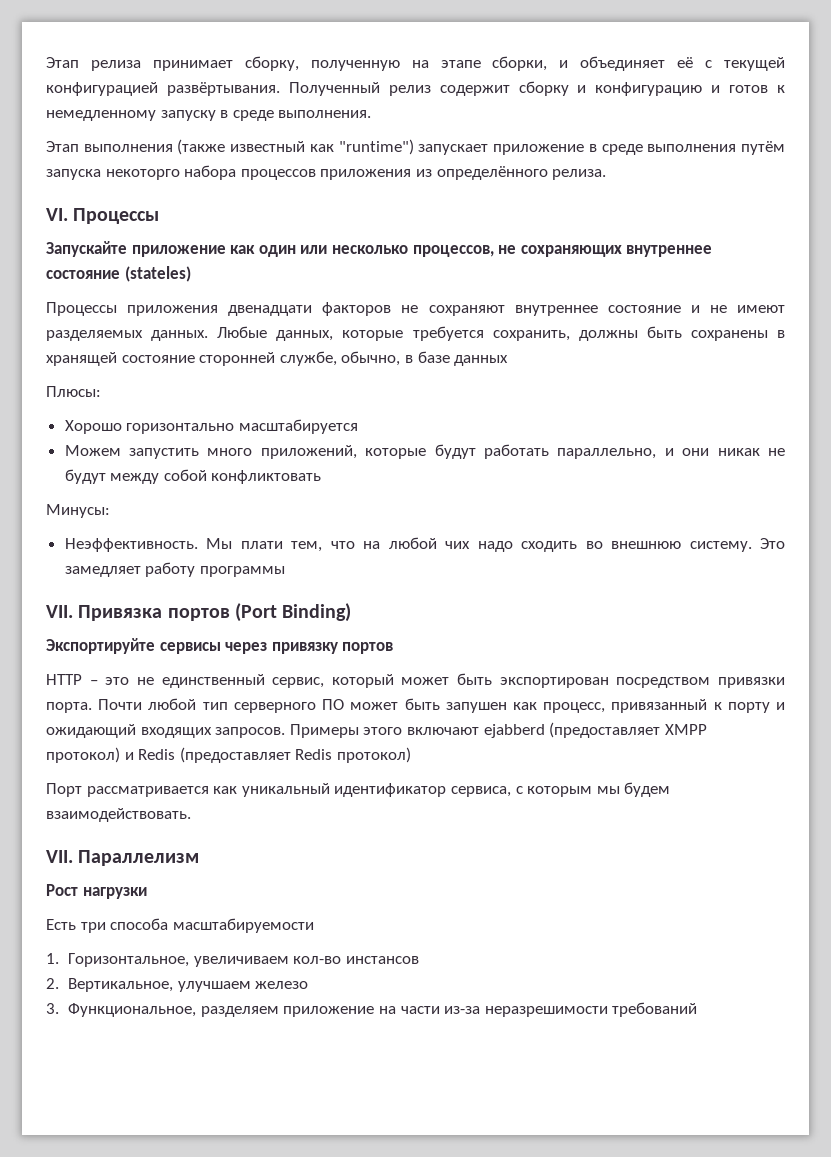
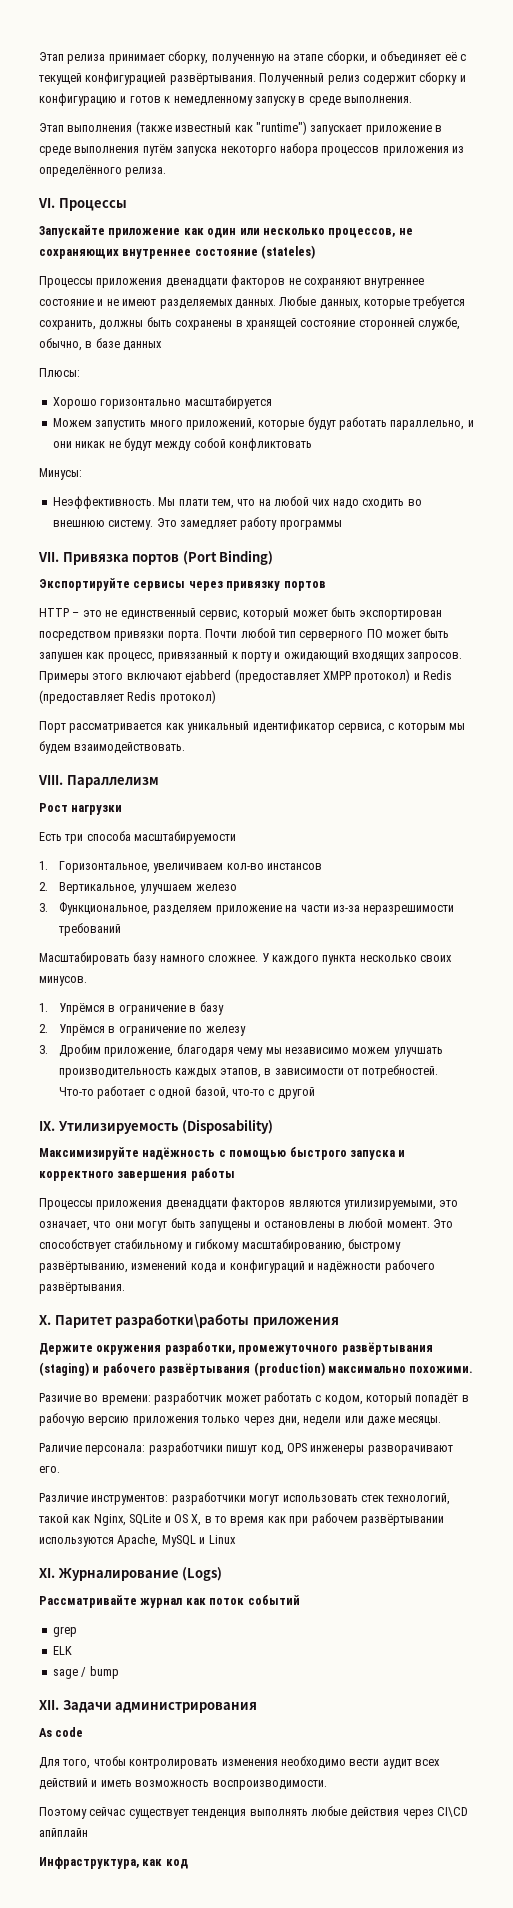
[46,850,73,863] VII. -> [38,775,63,785] VIII.
(698, 1009) none -> [39,952,452,965] [39,976,87,986] [39,1002,224,1015] [39,1024,246,1036] [39,1044,443,1057] [59,1065,439,1078] [59,1086,315,1099] [39,1119,274,1134] [39,1147,406,1160] [39,1168,235,1181] [39,1197,459,1210] [39,1218,454,1231] [39,1239,401,1252] [39,1260,435,1273] [39,1282,125,1294] [39,1314,339,1328] [39,1342,433,1355] [39,1362,474,1376] [39,1392,469,1405] [39,1413,442,1426] [39,1442,453,1455] [39,1466,60,1473] [39,1492,451,1505] [39,1513,444,1526] [39,1534,236,1547] [39,1567,223,1581] [39,1595,300,1608] [52,1626,77,1637] [52,1646,72,1655] [52,1666,119,1679] [39,1700,258,1713] [39,1727,84,1737] [39,1756,440,1769] [39,1778,327,1790] [39,1806,468,1819] [39,1828,88,1837] [39,1857,188,1869] // Масштабировать базу намного сложнее. У каждого пункта несколько своих минусов. // 1. Упрёмся в ограничение в базу // 2. Упрёмся в ограничение по железу // 3. Дробим приложение, благодаря чему мы независимо можем улучшать производительность каждых этапов, в зависимости от потребностей. Что-то работает с одной базой, что-то с другой // IX. Утилизируемость (Disposability) // Максимизируйте надёжность с помощью быстрого запуска и корректного завершения работы // Процессы приложения двенадцати факторов являются утилизируемыми, это означает, что они могут быть запущены и остановлены в любой момент. Это способствует стабильному и гибкому масштабированию, быстрому развёртыванию, изменений кода и конфигураций и надёжности рабочего развёртывания. // X. Паритет разработки\работы приложения // Держите окружения разработки, промежуточного развёртывания (staging) и рабочего развёртывания (production) максимально похожими. // Разичие во времени: разработчик может работать с кодом, который попадёт в рабочую версию приложения только через дни, недели или даже месяцы. // Раличие персонала: разработчики пишут код, OPS инженеры разворачивают его. // Различие инструментов: разработчики могут использовать стек технологий, такой как Nginx, SQLite и OS X, в то время как при рабочем развёртывании используются Apache, MySQL и Linux // XI. Журналирование (Logs) // Рассматривайте журнал как поток событий // grep // ELK // sage / bump // XII. Задачи администрирования // As code // Для того, чтобы контролировать изменения необходимо вести аудит всех действий и иметь возможность воспроизводимости. // Поэтому сейчас существует тенденция выполнять любые действия через CI\CD апйплайн // Инфраструктура, как код

